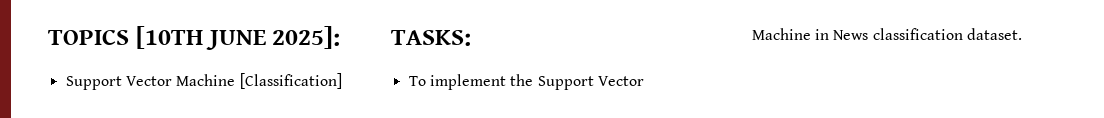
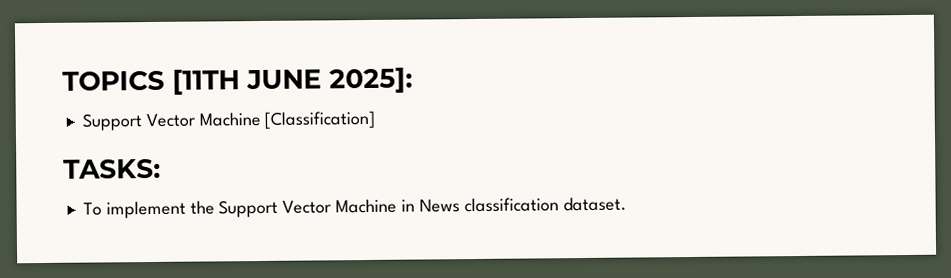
[135,26,203,49] [10TH -> [172,69,240,95] [11TH

